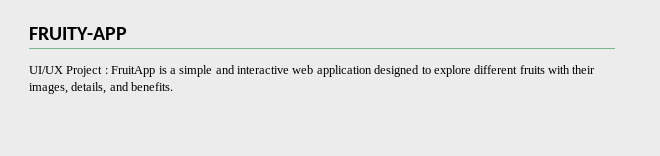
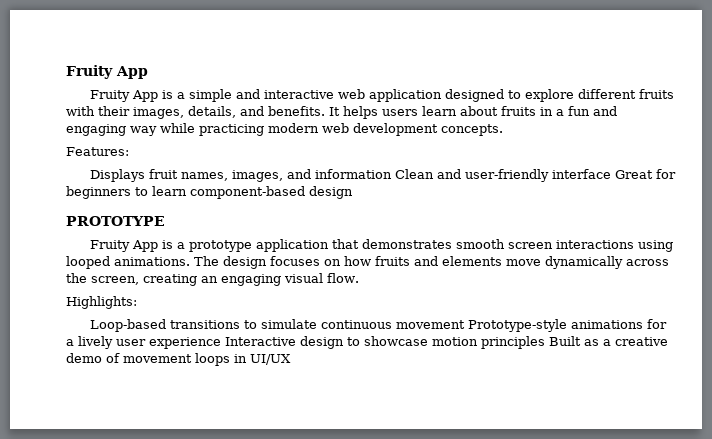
[29,27,127,40] [29,66,156,77] FRUITY-APP // UI/UX Project : FruitApp -> [66,65,148,79] [90,90,159,102] Fruity App // Fruity App
(174, 86) none -> [329,106,617,119] [66,123,503,136] [66,147,129,156] [90,169,677,182] [66,186,353,199] [66,216,165,226] [90,239,674,252] [66,256,669,269] [66,273,359,286] [66,296,137,309] [90,319,668,332] [66,336,668,349] [66,353,291,366] It helps users learn about fruits in a fun and engaging way while practicing modern web development concepts. // Features: // Displays fruit names, images, and information Clean and user-friendly interface Great for beginners to learn component-based design // PROTOTYPE // Fruity App is a prototype application that demonstrates smooth screen interactions using looped animations. The design focuses on how fruits and elements move dynamically across the screen, creating an engaging visual flow. // Highlights: // Loop-based transitions to simulate continuous movement Prototype-style animations for a lively user experience Interactive design to showcase motion principles Built as a creative demo of movement loops in UI/UX

